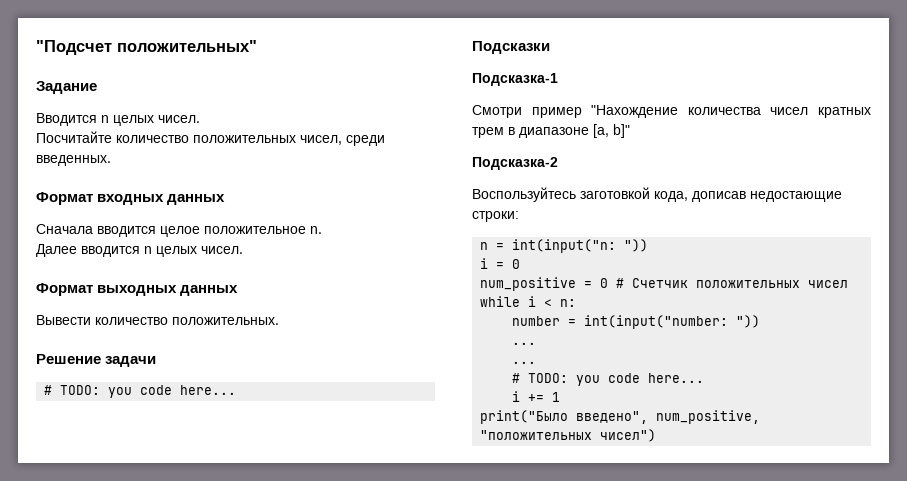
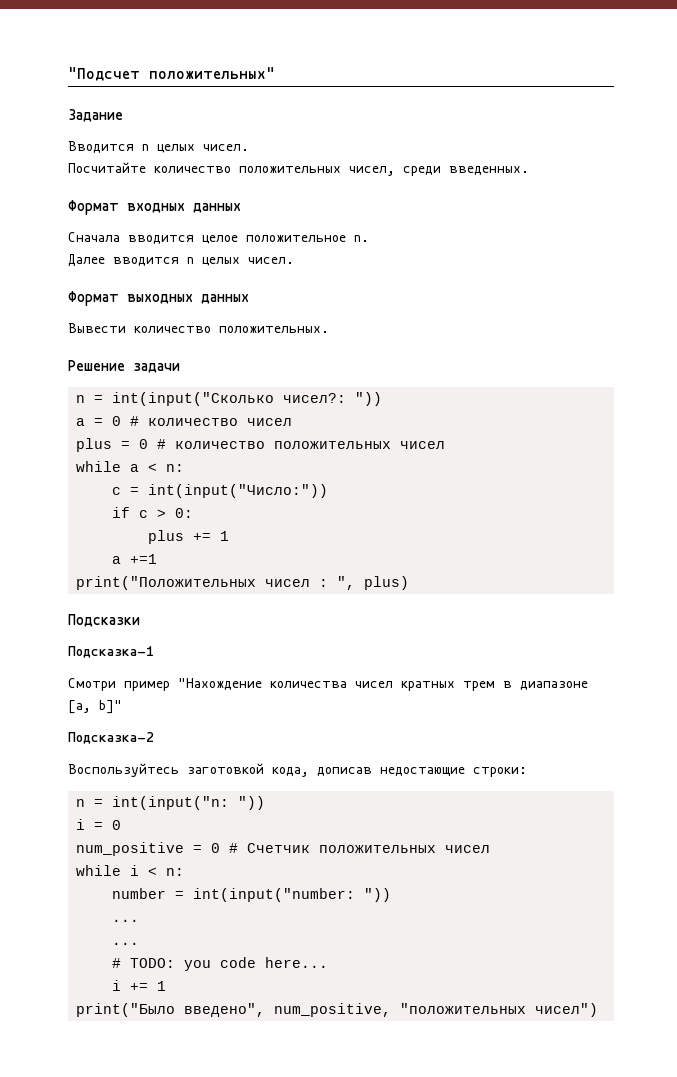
[44,385,237,398] # TODO: you code here... -> [76,392,383,406] [76,416,293,426] [76,438,446,452] [76,461,185,472] [112,484,329,498] [112,507,194,518] [148,530,230,544] [112,554,158,564] [76,576,410,590] n = int(input("Сколько чисел?: ")) // a = 0 # количество чисел // plus = 0 # количество положительных чисел // while a < n: // c = int(input("Число:")) // if c > 0: // plus += 1 // a +=1 // print("Положительных чисел : ", plus)

